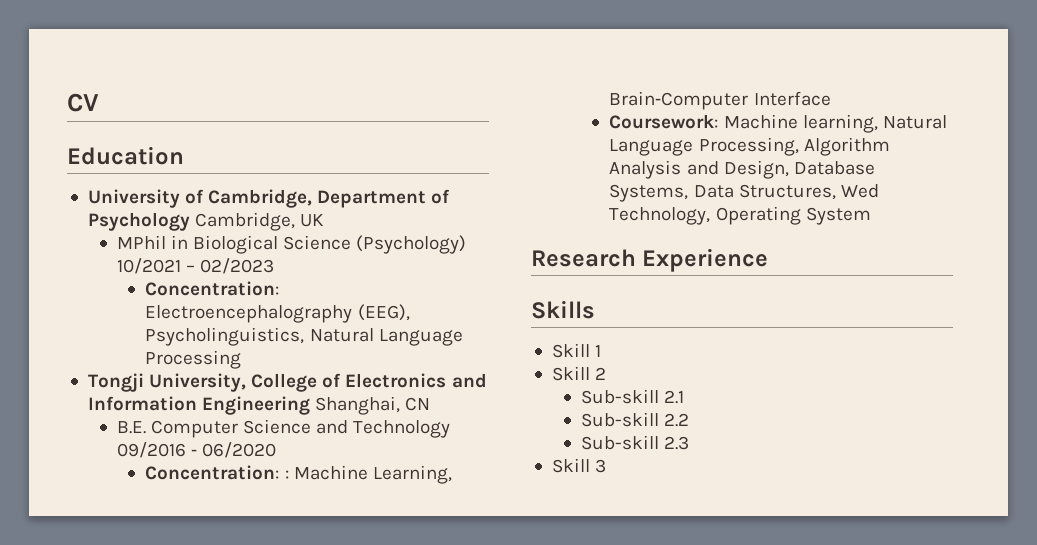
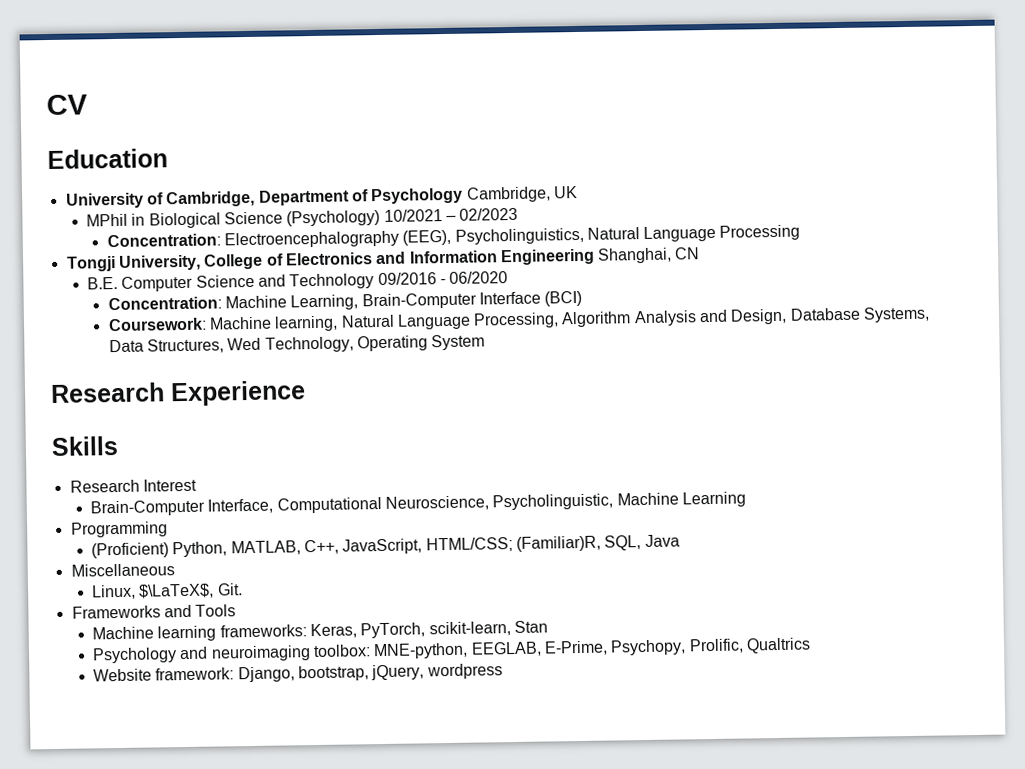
[284,470,289,479] : -> (222, 303) none
(831, 98) none -> [544,290,583,307] (BCI)
[551,343,602,358] [551,366,607,381] [580,389,684,404] [580,412,689,427] [580,435,689,450] [551,458,607,473] Skill 1 // Skill 2 // Sub-skill 2.1 // Sub-skill 2.2 // Sub-skill 2.3 // Skill 3 -> [69,478,197,493] [90,491,747,517] [70,521,168,538] [91,534,680,559] [70,563,175,577] [92,583,243,600] [71,604,237,619] [92,620,549,642] [92,637,811,664] [93,663,503,683] Research Interest // Brain‑Computer Interface, Computational Neuroscience, Psycholinguistic, Machine Learning // Programming // (Proficient) Python, MATLAB, C++, JavaScript, HTML/CSS; (Familiar)R, SQL, Java // Miscellaneous // Linux, $\LaTeX$, Git. // Frameworks and Tools // Machine learning frameworks: Keras, PyTorch, scikit‑learn, Stan // Psychology and neuroimaging toolbox: MNE-python, EEGLAB, E‑Prime, Psychopy, Prolific, Qualtrics // Website framework: Django, bootstrap, jQuery, wordpress

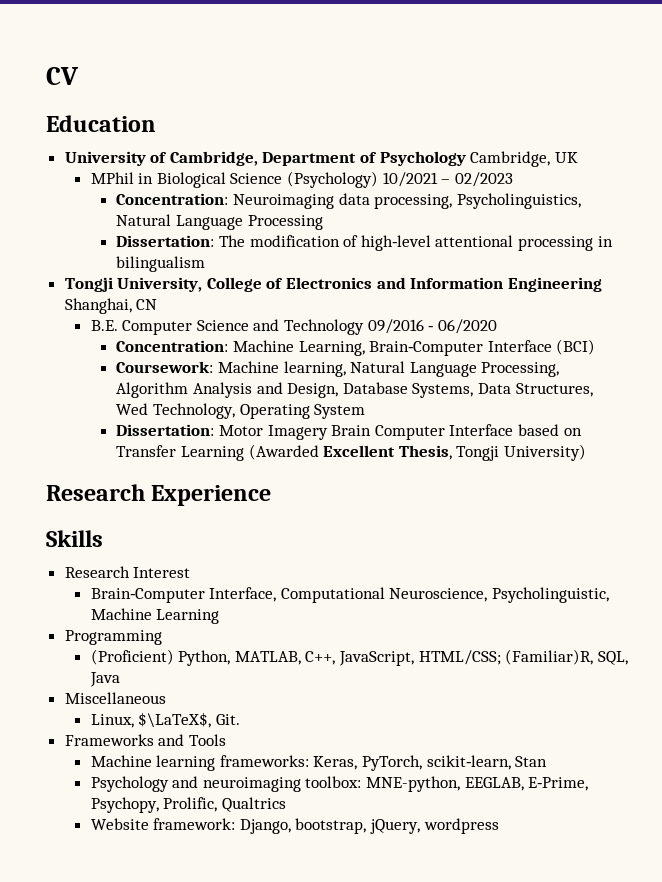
[223,229,452,249] Electroencephalography (EEG), -> [233,193,453,209] Neuroimaging data processing,
(801, 232) none -> [116,235,613,251] [116,256,206,272] // Dissertation: The modification of high‑level attentional processing in bilingualism
(486, 342) none -> [116,424,582,440] [116,444,587,461] // Dissertation: Motor Imagery Brain Computer Interface based on Transfer Learning (Awarded Excellent Thesis, Tongji University)

